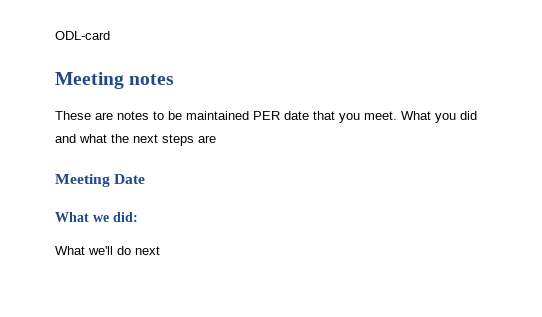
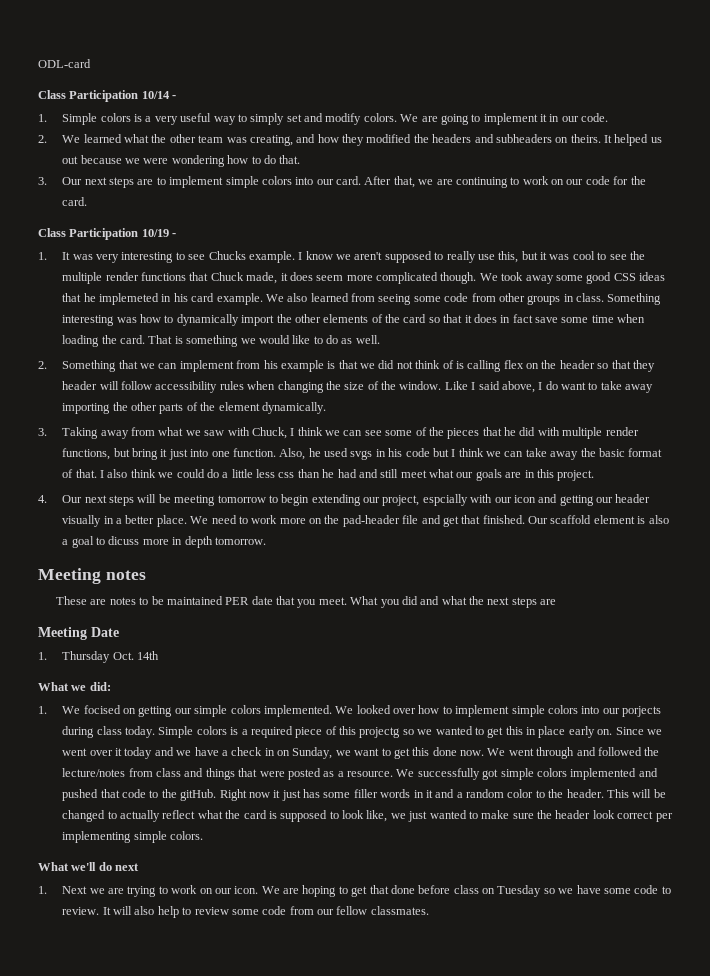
(110, 35) none -> [38,90,177,102] [38,113,609,125] [38,134,662,146] [62,155,301,167] [38,176,646,188] [62,197,88,206] [38,228,177,240] [38,251,645,263] [62,272,666,284] [62,293,662,305] [62,314,646,326] [62,335,380,347] [38,360,655,372] [62,381,654,393] [62,402,326,414] [38,427,639,439] [62,448,663,460] [62,469,595,481] [38,494,651,506] [62,515,669,527] [62,536,266,548] // Class Participation 10/14 - // 1. Simple colors is a very useful way to simply set and modify colors. We are going to implement it in our code. // 2. We learned what the other team was creating, and how they modified the headers and subheaders on theirs. It helped us out because we were wondering how to do that. // 3. Our next steps are to implement simple colors into our card. After that, we are continuing to work on our code for the card. // Class Participation 10/19 - // 1. It was very interesting to see Chucks example. I know we aren't supposed to really use this, but it was cool to see the multiple render functions that Chuck made, it does seem more complicated though. We took away some good CSS ideas that he implemeted in his card example. We also learned from seeing some code from other groups in class. Something interesting was how to dynamically import the other elements of the card so that it does in fact save some time when loading the card. That is something we would like to do as well. // 2. Something that we can implement from his example is that we did not think of is calling flex on the header so that they header will follow accessibility rules when changing the size of the window. Like I said above, I do want to take away importing the other parts of the element dynamically. // 3. Taking away from what we saw with Chuck, I think we can see some of the pieces that he did with multiple render functions, but bring it just into one function. Also, he used svgs in his code but I think we can take away the basic format of that. I also think we could do a little less css than he had and still meet what our goals are in this project. // 4. Our next steps will be meeting tomorrow to begin extending our project, espcially with our icon and getting our header visually in a better place. We need to work more on the pad-header file and get that finished. Our scaffold element is also a goal to dicuss more in depth tomorrow.
(146, 179) none -> [38,651,160,663] // 1. Thursday Oct. 14th
[55,246,160,255] What we'll do next -> [38,705,662,717] [62,726,662,738] [62,747,660,759] [62,768,658,780] [62,789,666,801] [62,810,673,822] [62,831,204,843] [38,862,140,871] [38,885,671,897] [62,906,429,918] 1. We focised on getting our simple colors implemented. We looked over how to implement simple colors into our porjects during class today. Simple colors is a required piece of this projectg so we wanted to get this in place early on. Since we went over it today and we have a check in on Sunday, we want to get this done now. We went through and followed the lecture/notes from class and things that were posted as a resource. We successfully got simple colors implemented and pushed that code to the gitHub. Right now it just has some filler words in it and a random color to the header. This will be changed to actually reflect what the card is supposed to look like, we just wanted to make sure the header look correct per implementing simple colors. // What we'll do next // 1. Next we are trying to work on our icon. We are hoping to get that done before class on Tuesday so we have some code to review. It will also help to review some code from our fellow classmates.

